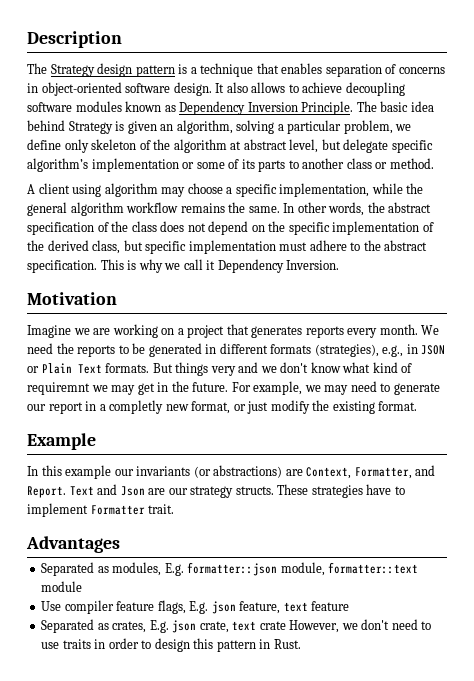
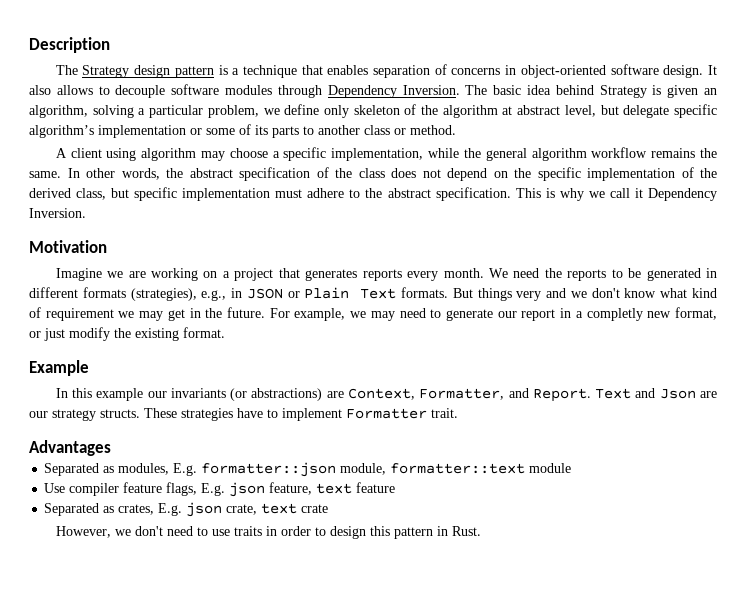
[302,82,405,96] [27,101,354,115] achieve decoupling software modules known as Dependency Inversion Principle. -> [115,84,460,98] decouple software modules through Dependency Inversion.
[27,382,90,395] requiremnt -> [45,308,114,321] requirement
(286, 625) none -> (329, 508) //

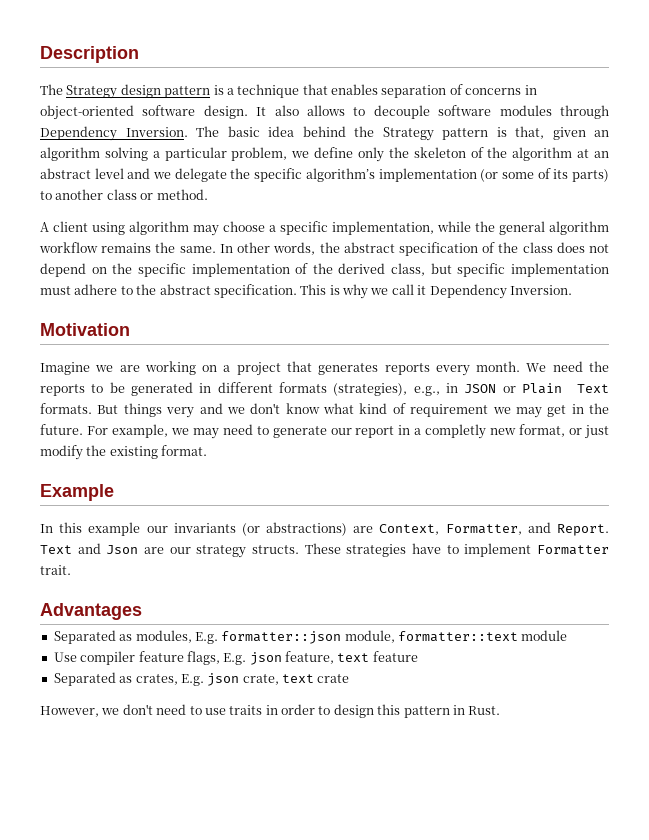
[599,85,662,98] Strategy is -> [354,126,544,141] the Strategy pattern is that,
[29,105,88,118] algorithm, -> [40,147,100,161] algorithm
(349, 111) none -> [388,147,409,158] the
[517,105,670,118] abstract level, but delegate -> [594,151,609,158] [40,168,251,182] an abstract level and we delegate the
[190,128,202,135] or -> [480,169,499,182] (or
[272,126,299,138] parts -> [572,169,609,182] parts)

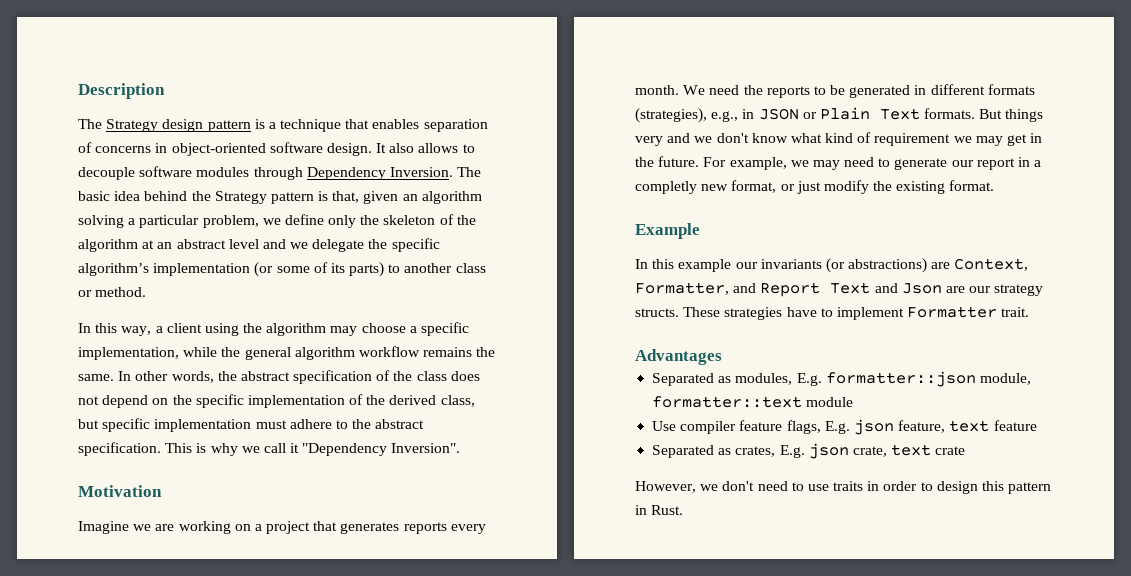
[40,222,49,232] A -> [78,323,163,336] In this way, a
(125, 228) none -> [243,323,263,333] the
[429,284,572,299] Dependency Inversion. -> [302,443,461,456] "Dependency Inversion".
[557,524,609,536] Report. -> [760,282,821,297] Report

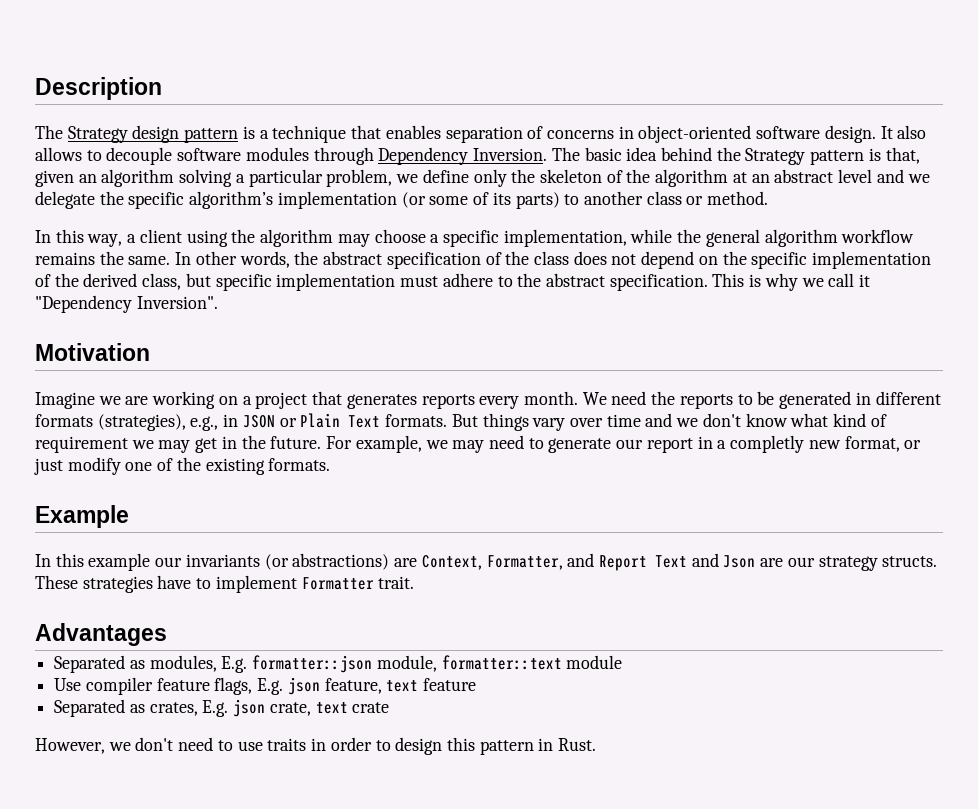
[635,136,663,146] very -> [532,414,641,431] vary over time
(869, 187) none -> [125,458,174,471] one of
[949,180,995,191] format. -> [268,458,331,471] formats.

